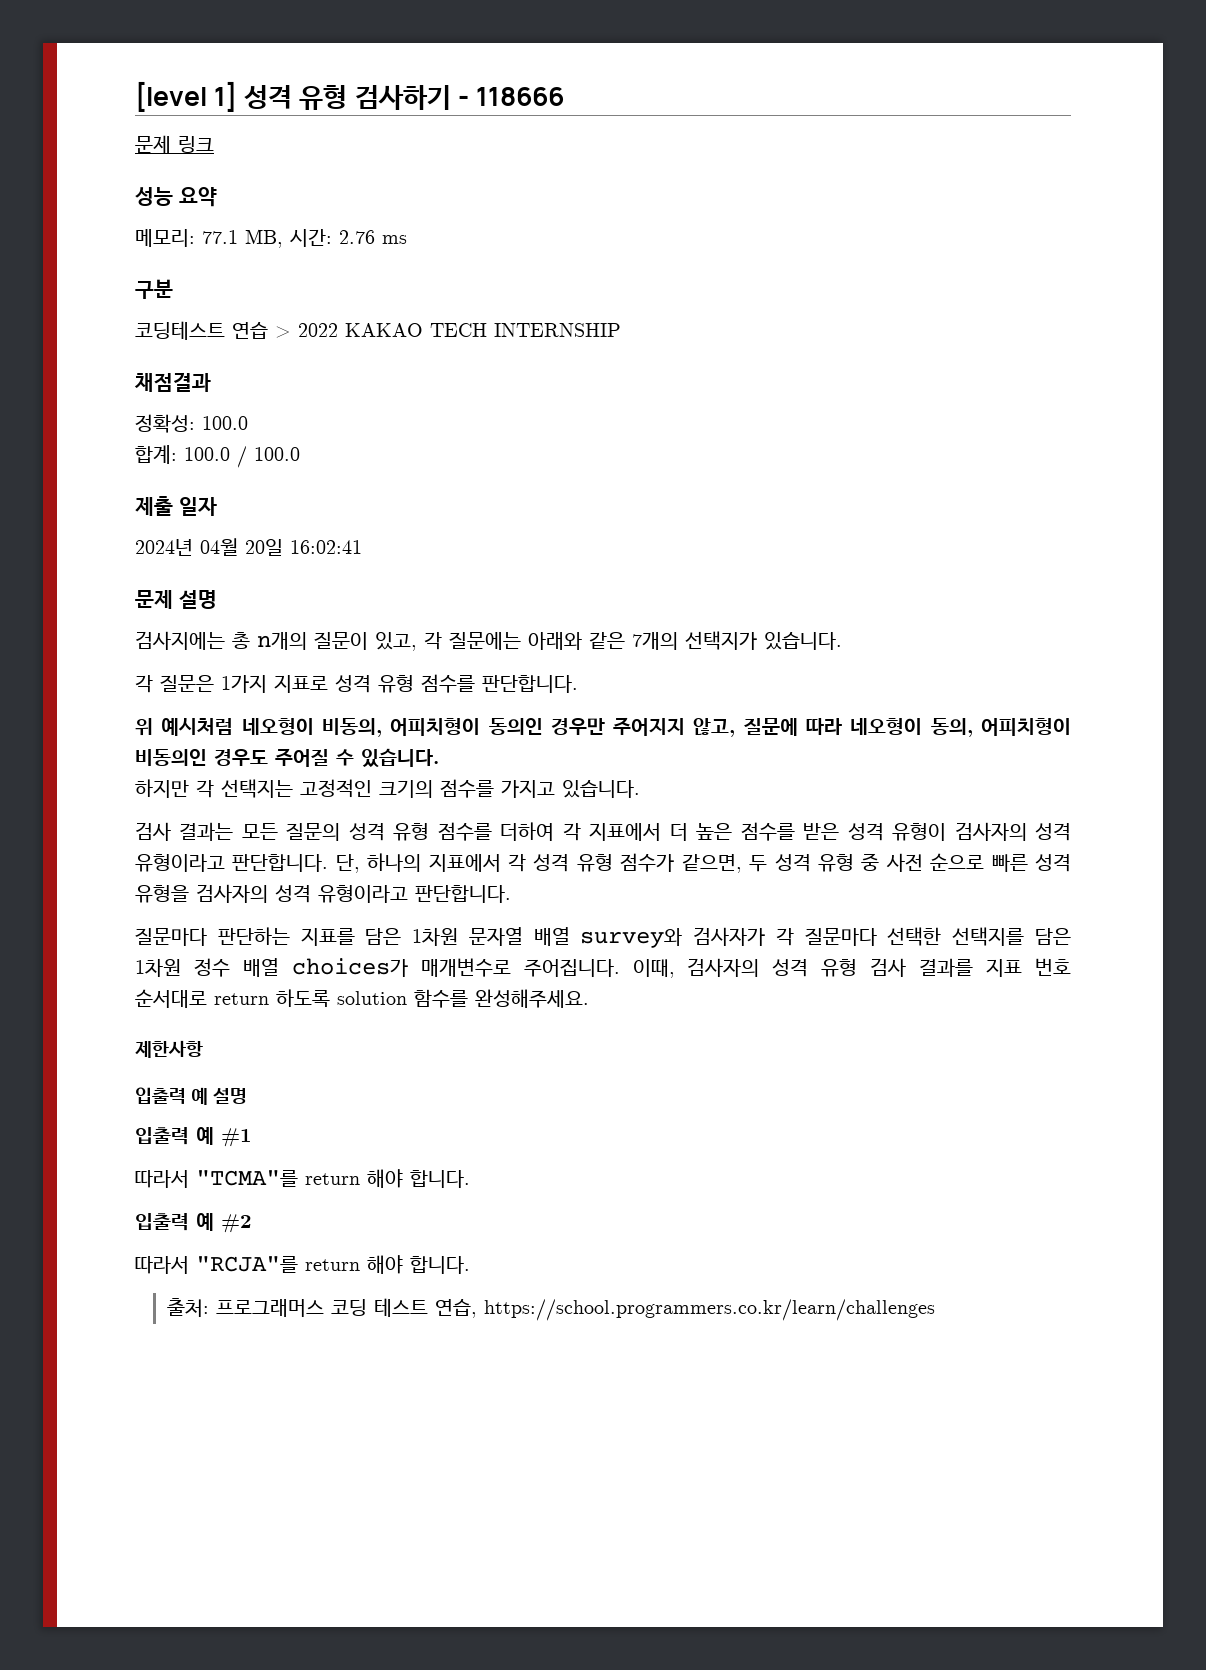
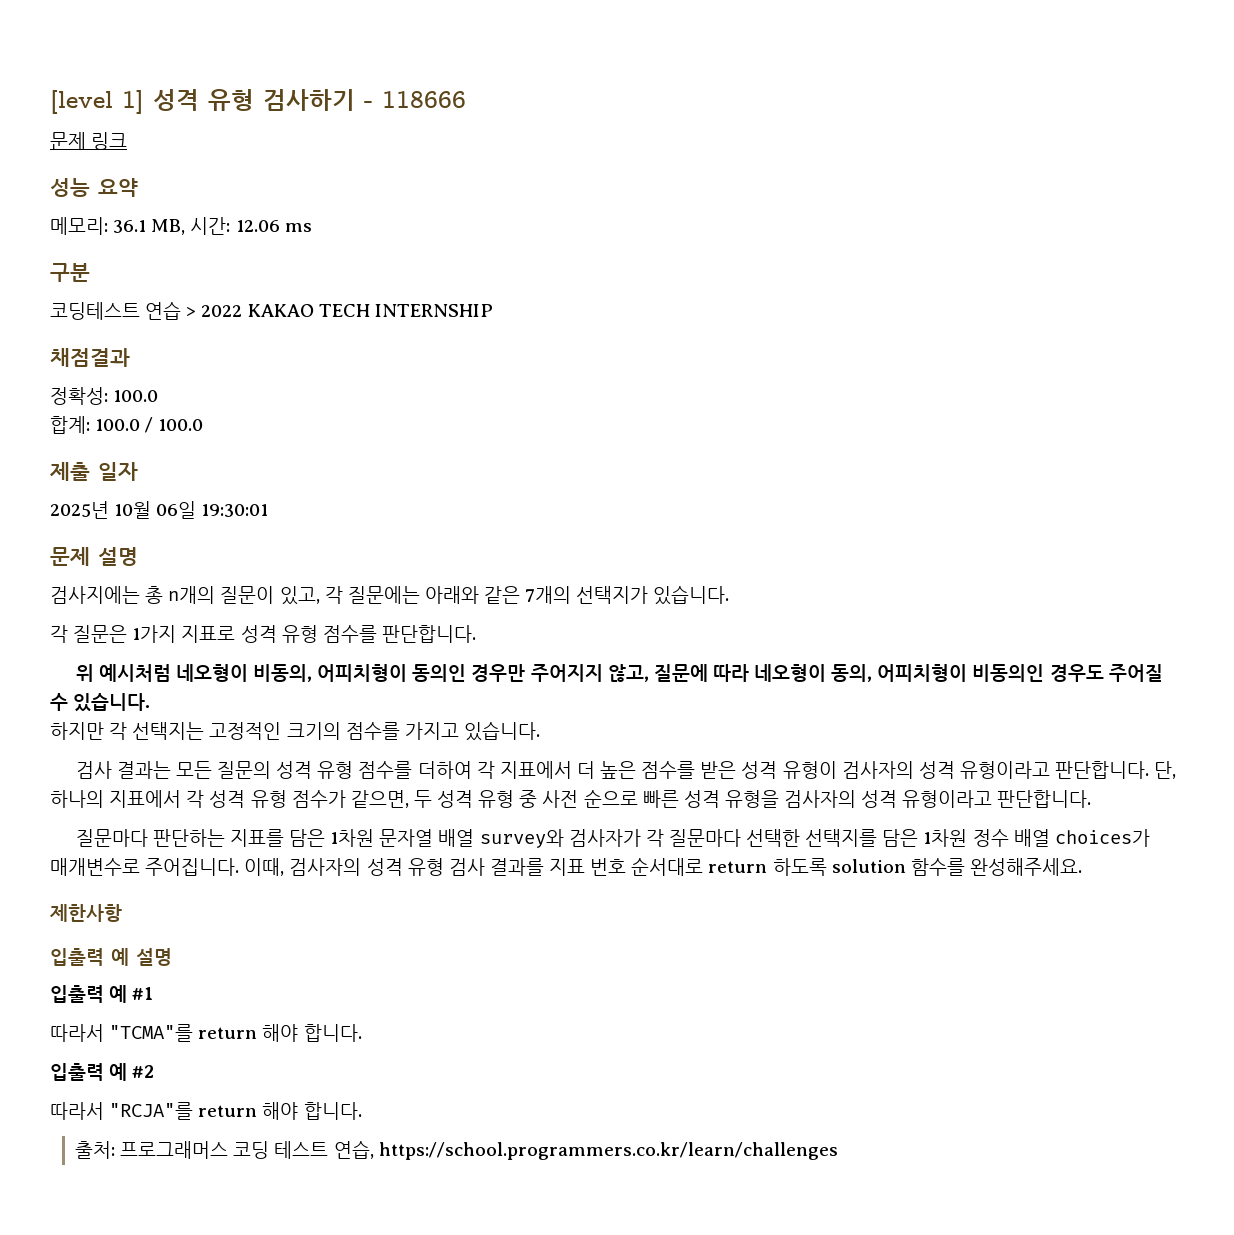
[202,230,238,244] 77.1 -> [113,220,147,233] 36.1
[339,230,375,244] 2.76 -> [235,220,280,232] 12.06
[135,538,362,556] 2024년 04월 20일 16:02:41 -> [50,501,269,519] 2025년 10월 06일 19:30:01

